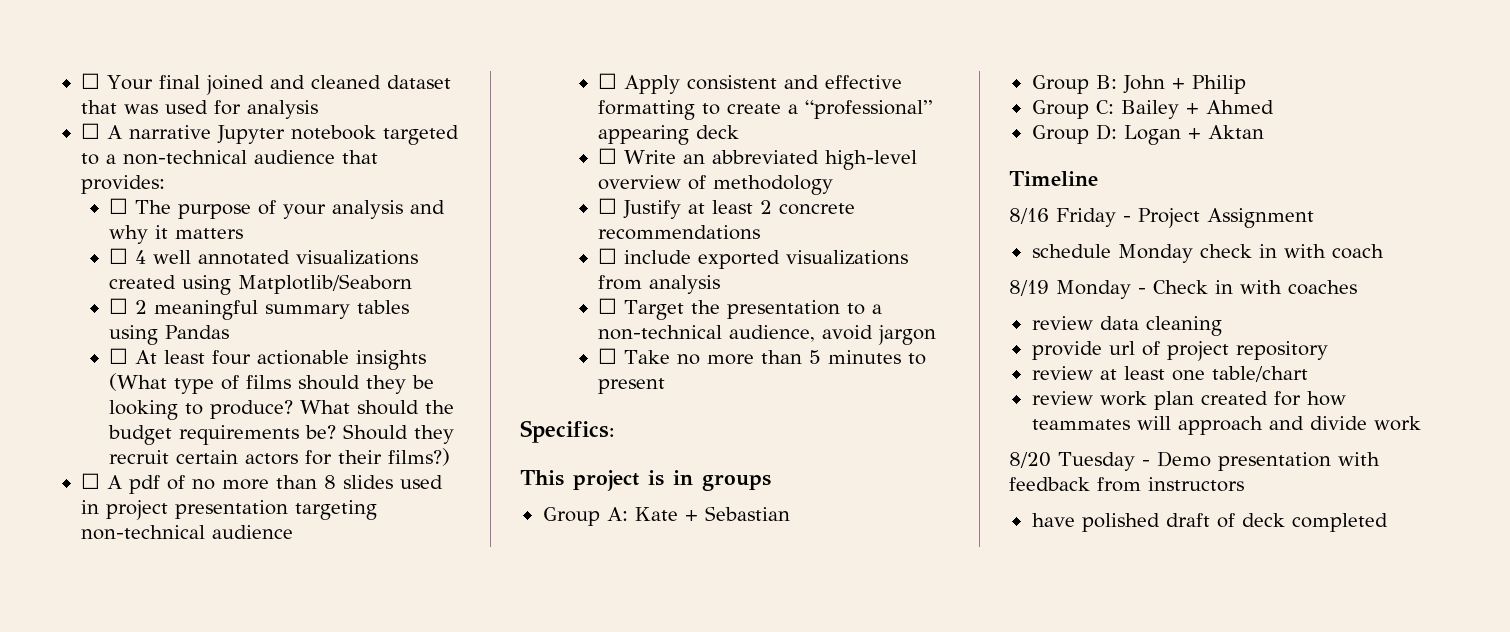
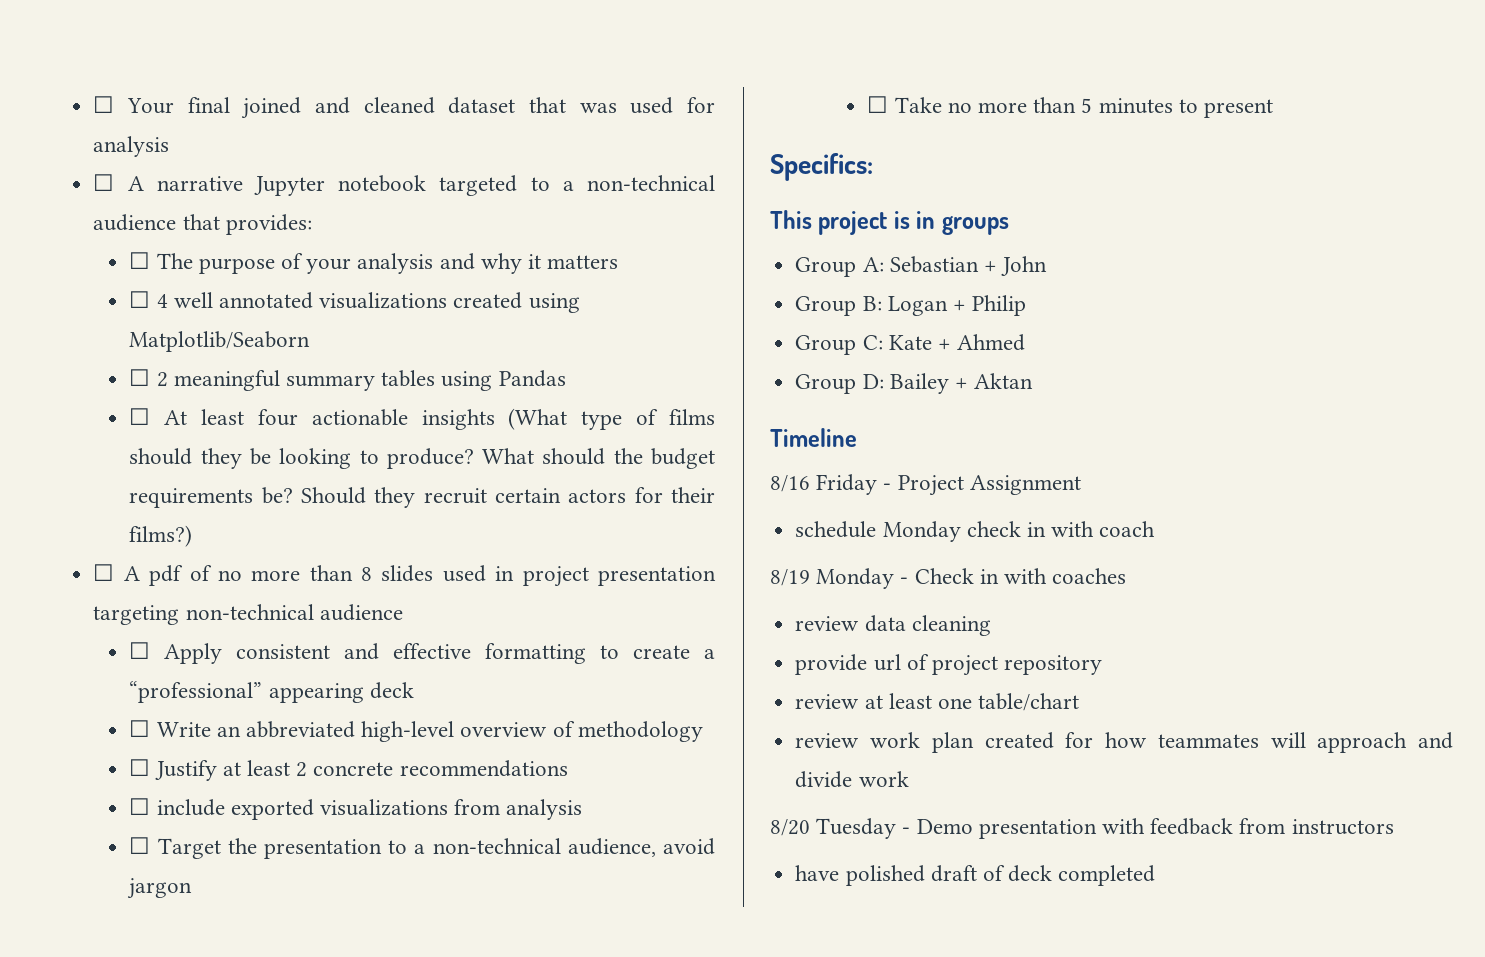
[634,506,790,521] Kate + Sebastian -> [889,256,1048,276] Sebastian + John
[1122,75,1165,94] John -> [887,296,948,316] Logan
[1120,100,1179,119] Bailey -> [888,335,932,350] Kate
[1123,125,1181,145] Logan -> [889,373,949,394] Bailey

